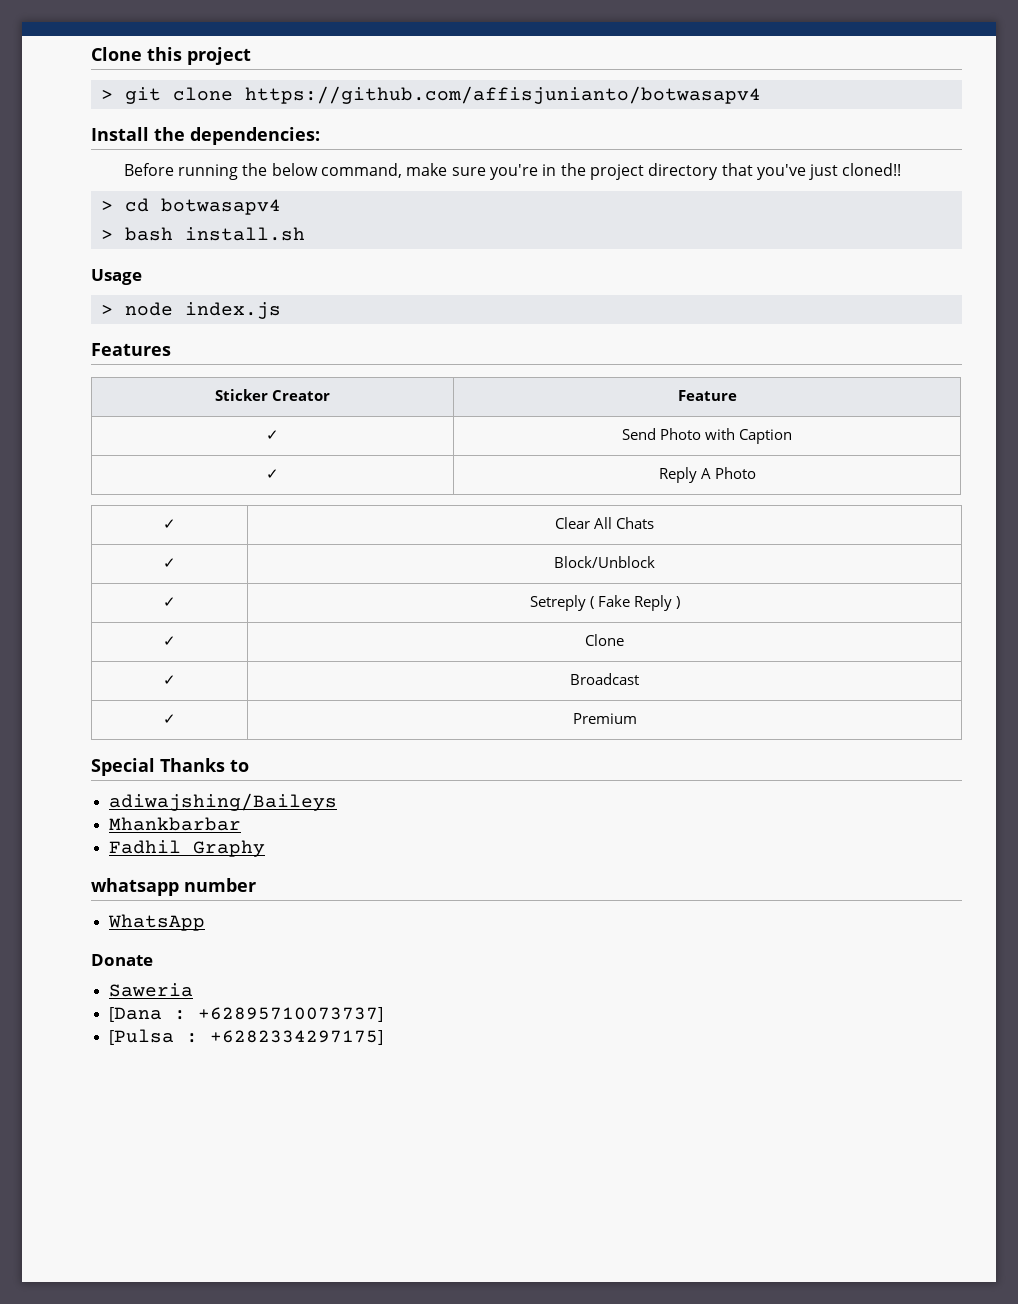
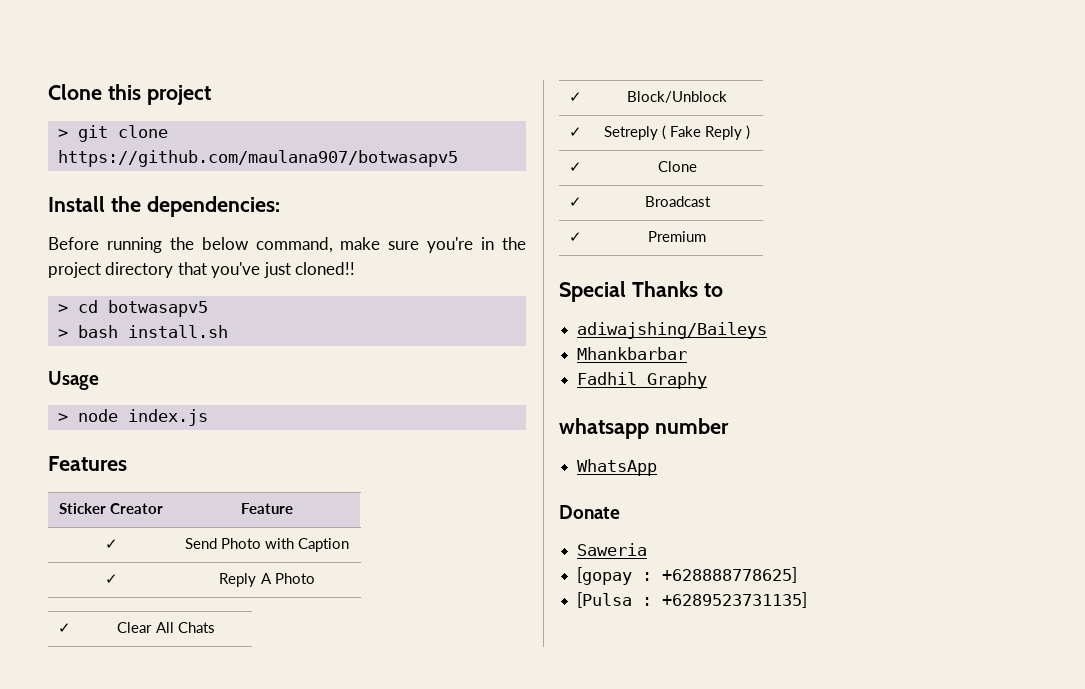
[244,86,761,104] https://github.com/affisjunianto/botwasapv4 -> [57,150,458,167] https://github.com/maulana907/botwasapv5
[160,198,281,215] botwasapv4 -> [107,300,208,317] botwasapv5
[108,1007,383,1022] [Dana : +62895710073737] -> [577,567,798,585] [gopay : +628888778625]
[209,1030,383,1045] +6282334297175] -> [662,592,808,608] +6289523731135]

